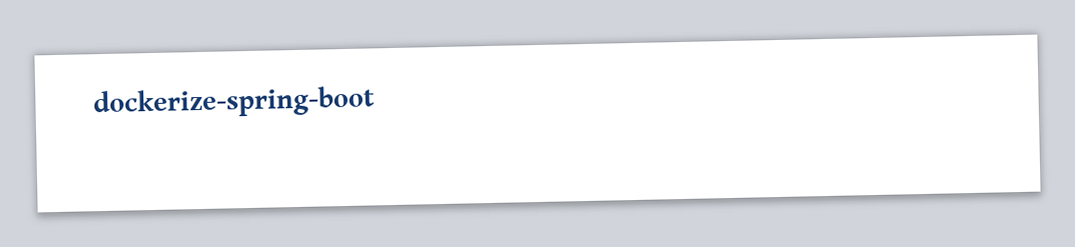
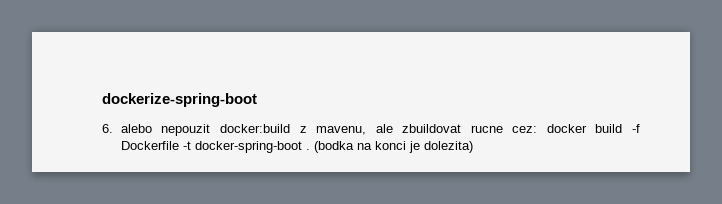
(375, 102) none -> [102,124,640,136] [120,141,473,153] // 6. alebo nepouzit docker:build z mavenu, ale zbuildovat rucne cez: docker build -f Dockerfile -t docker-spring-boot . (bodka na konci je dolezita)

